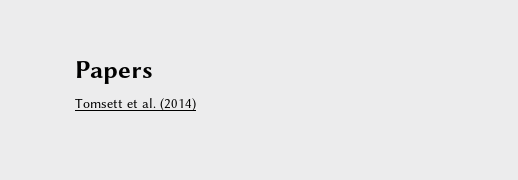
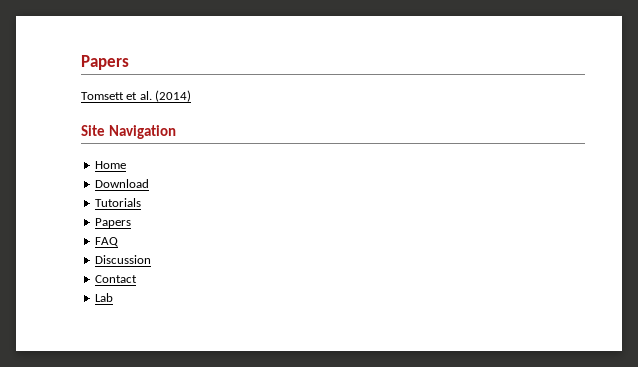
(196, 104) none -> [81,125,176,139] [94,161,126,169] [94,179,149,188] [94,198,141,207] [94,218,131,228] [94,237,118,247] [94,255,151,264] [94,275,137,283] [94,293,113,302] // Site Navigation // Home // Download // Tutorials // Papers // FAQ // Discussion // Contact // Lab

